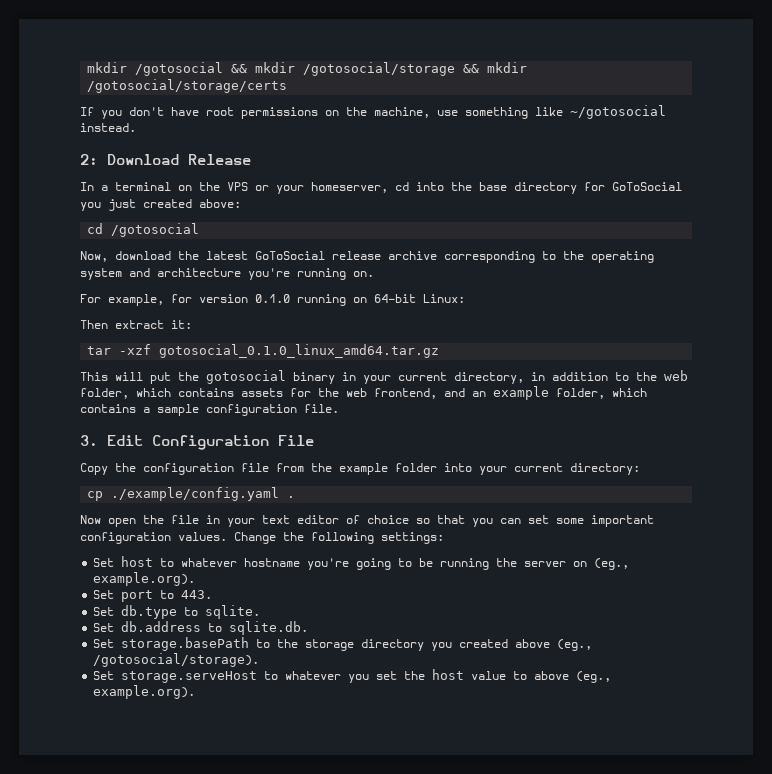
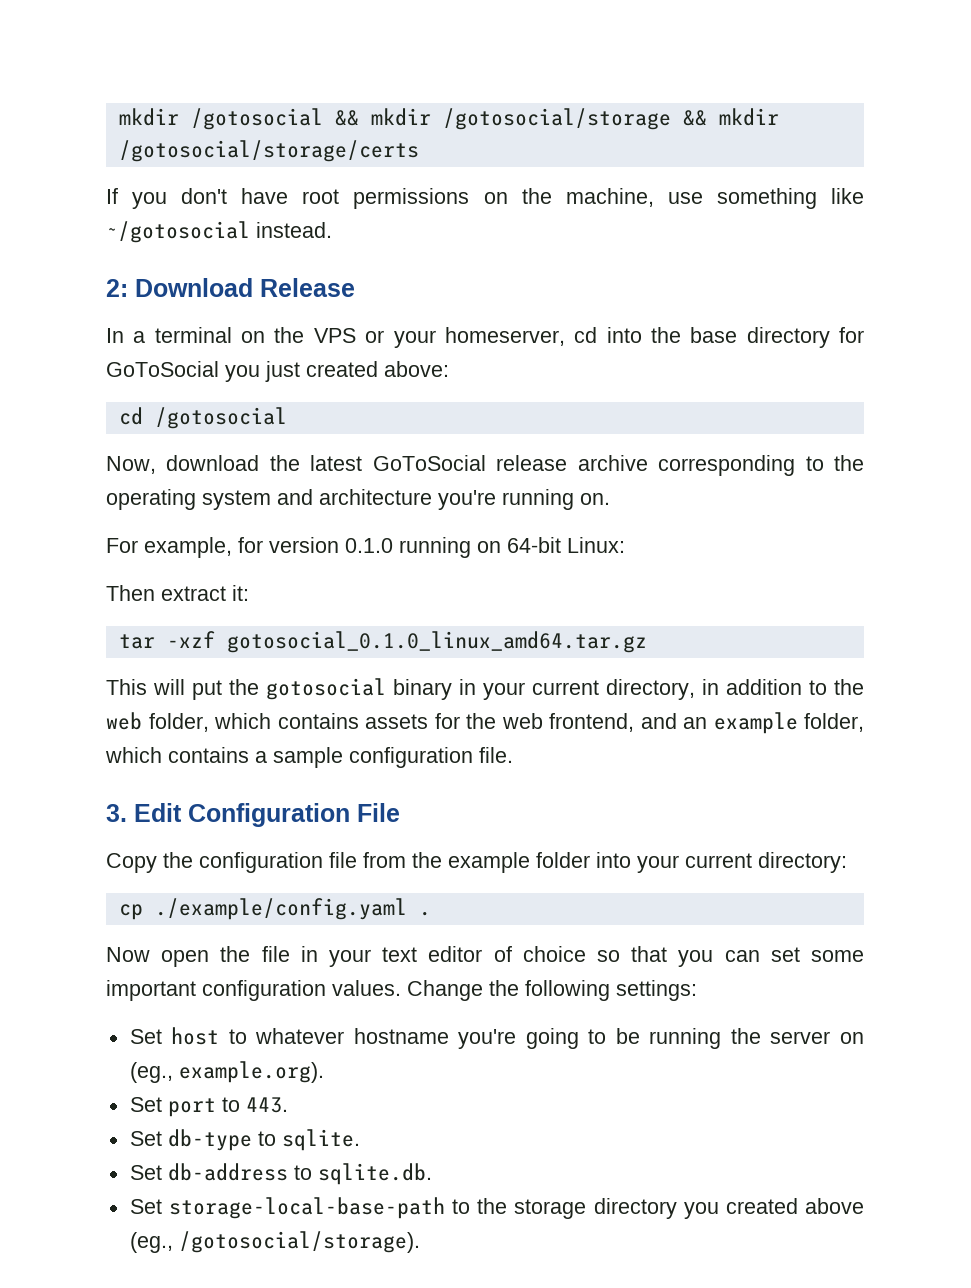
[121,605,178,619] db.type -> [167,1129,252,1151] db-type
[121,621,202,632] db.address -> [167,1163,288,1181] db-address
[121,637,250,651] storage.basePath -> [168,1197,445,1219] storage-local-base-path
[93,669,612,683] [93,685,196,699] // Set storage.serveHost to whatever you set the host value to above (eg., example.org). -> (420, 1242) none

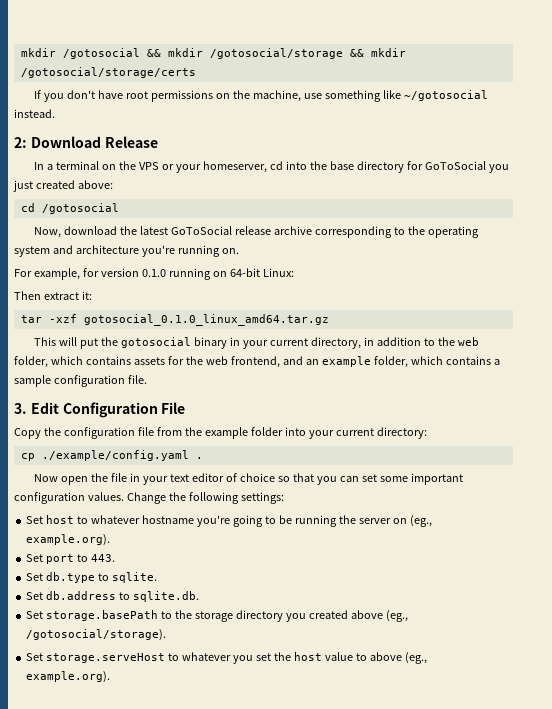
[167,1129,252,1151] db-type -> [46,572,96,583] db.type
[167,1163,288,1181] db-address -> [46,591,117,600] db.address
[168,1197,445,1219] storage-local-base-path -> [46,610,159,621] storage.basePath
(420, 1242) none -> [26,652,427,664] [26,671,111,683] // Set storage.serveHost to whatever you set the host value to above (eg., example.org).

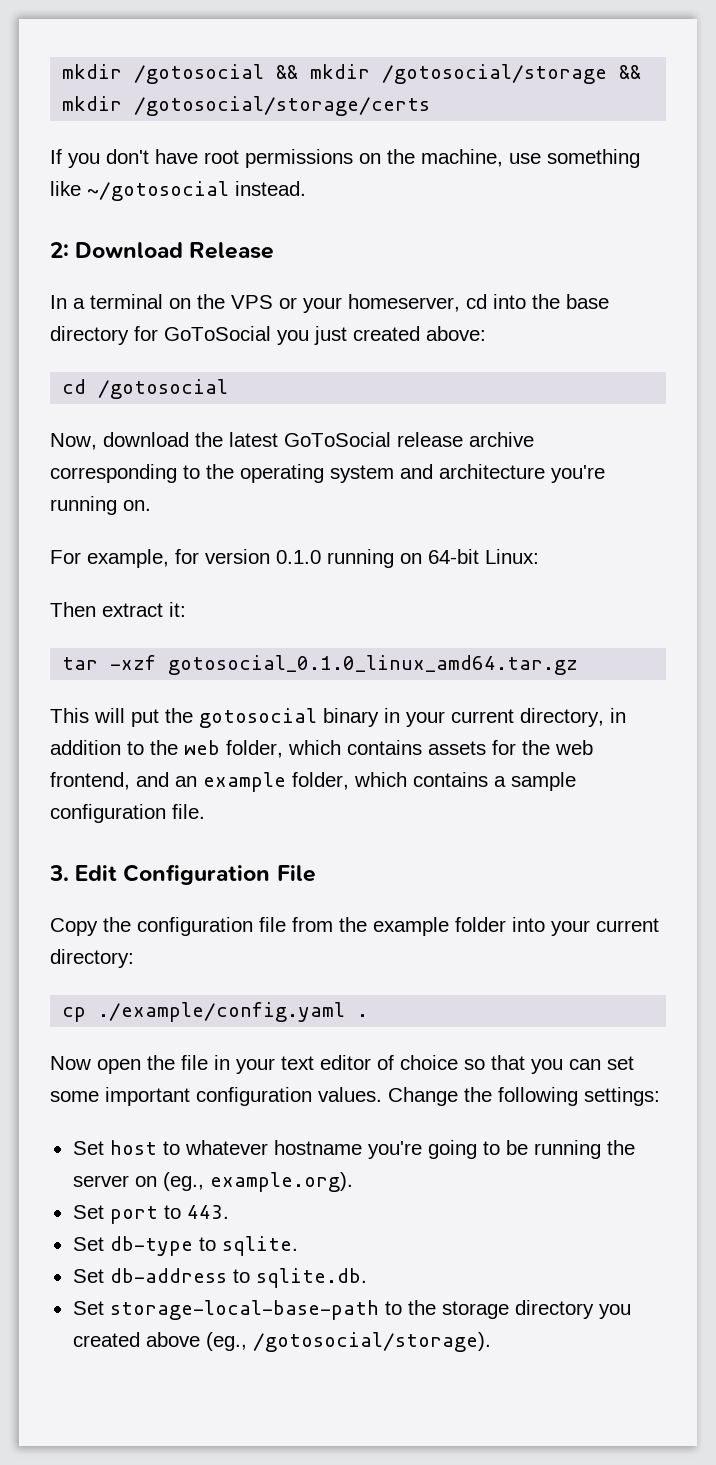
[46,572,96,583] db.type -> [109,1236,193,1256] db-type
[46,591,117,600] db.address -> [109,1268,227,1283] db-address
[46,610,159,621] storage.basePath -> [109,1300,379,1320] storage-local-base-path
[26,652,427,664] [26,671,111,683] // Set storage.serveHost to whatever you set the host value to above (eg., example.org). -> (491, 1342) none

